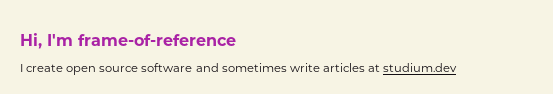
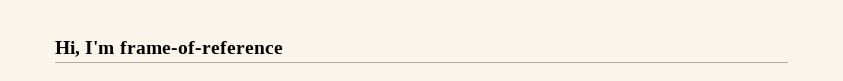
[20,63,458,75] // I create open source software and sometimes write articles at studium.dev -> (283, 47) none

